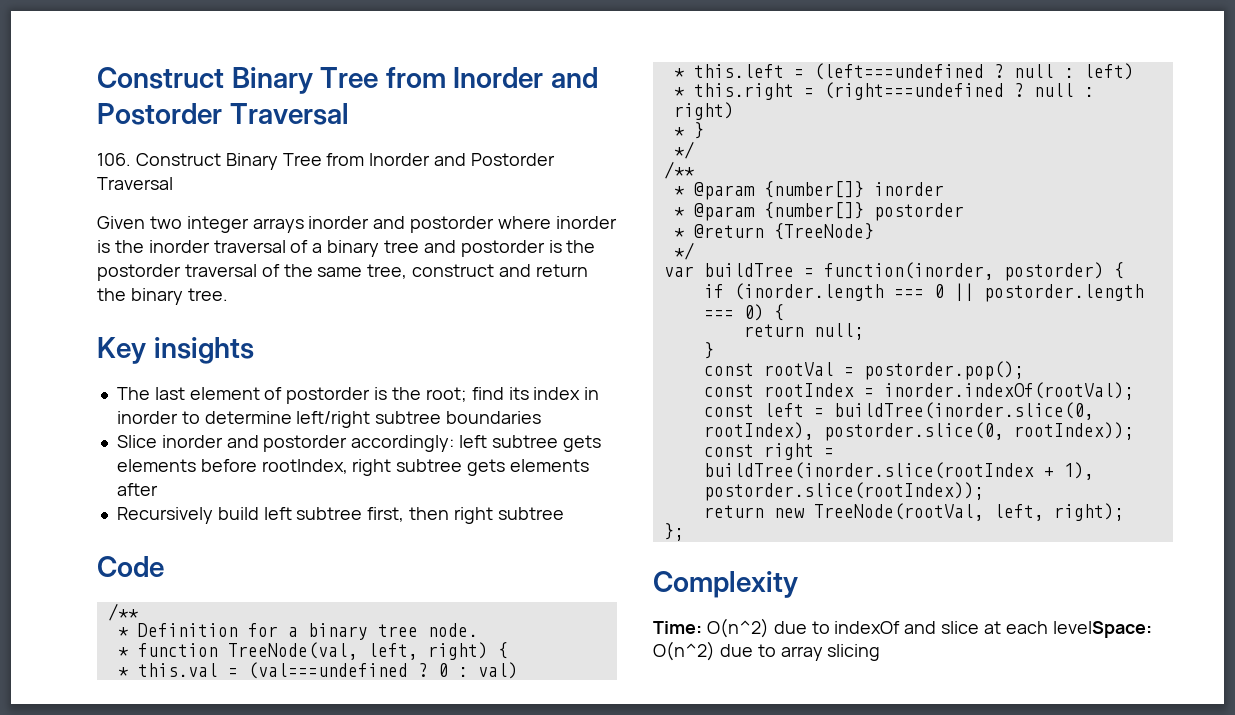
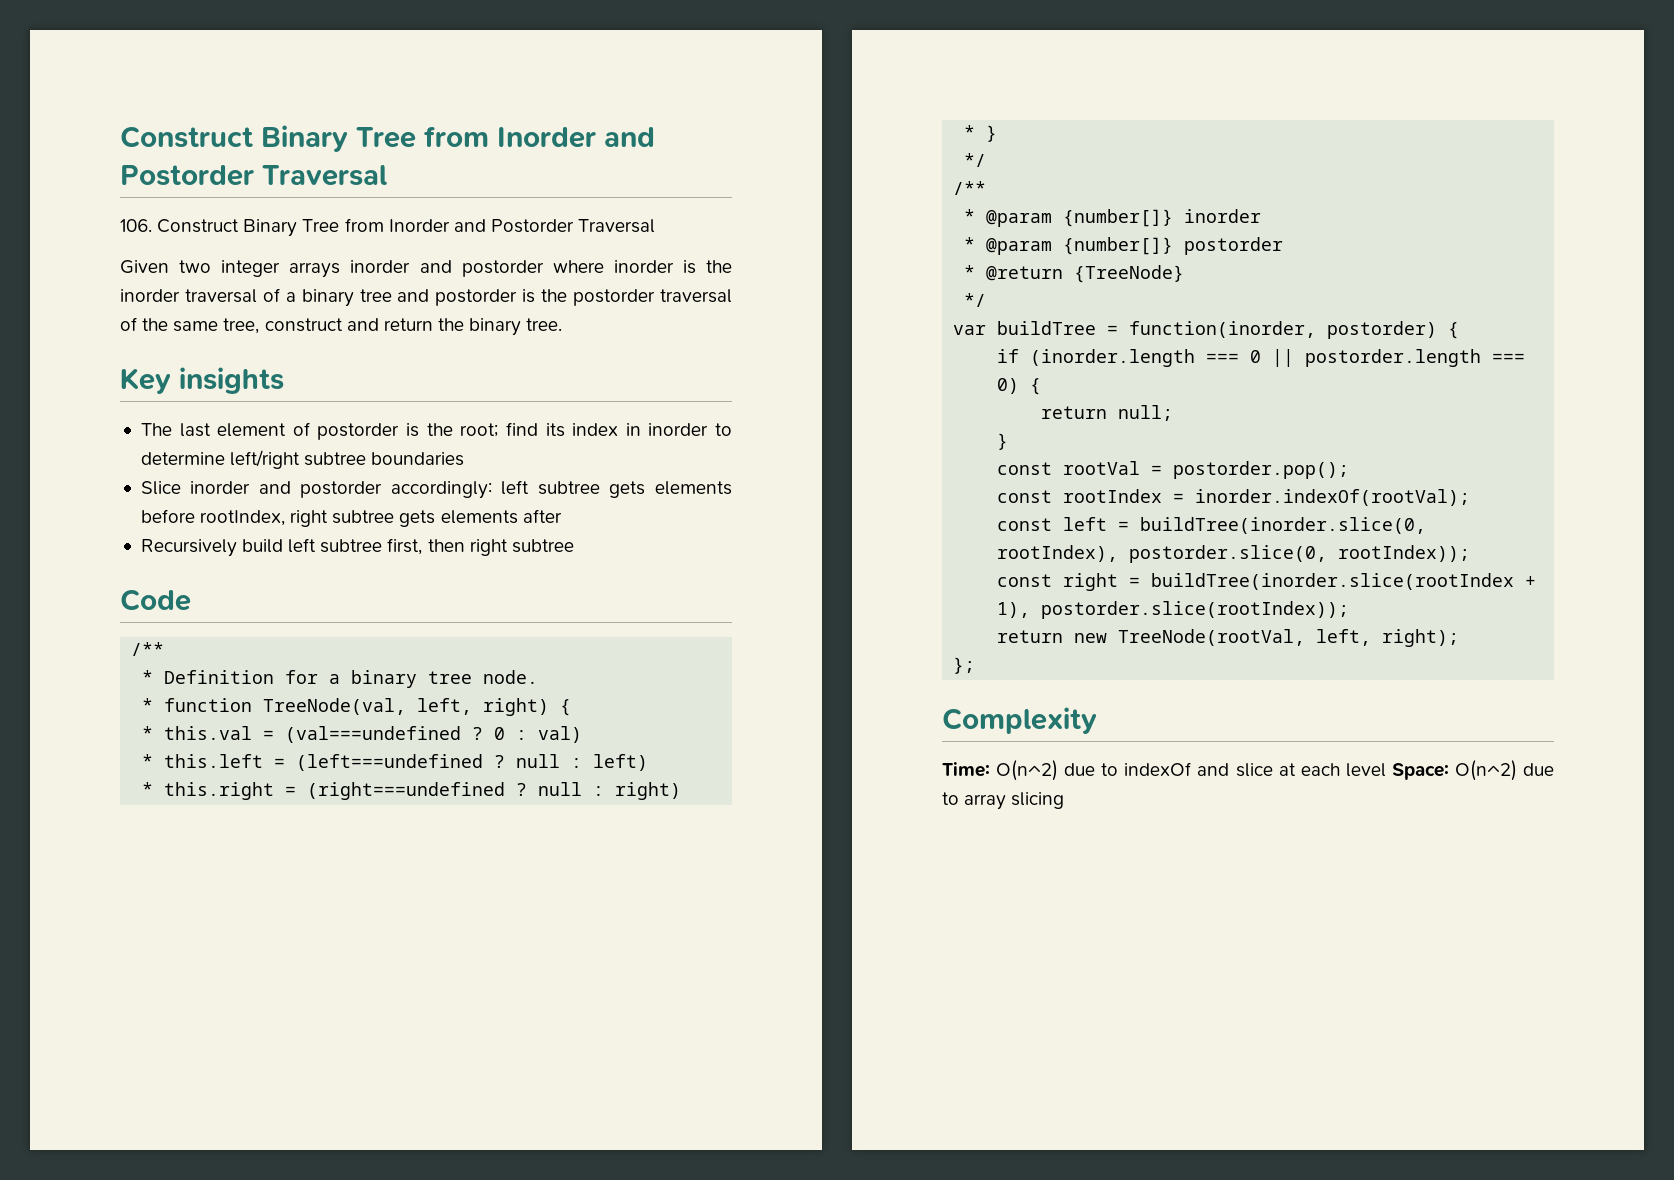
[1052,621,1152,638] levelSpace: -> [1345,763,1449,780] level Space:

